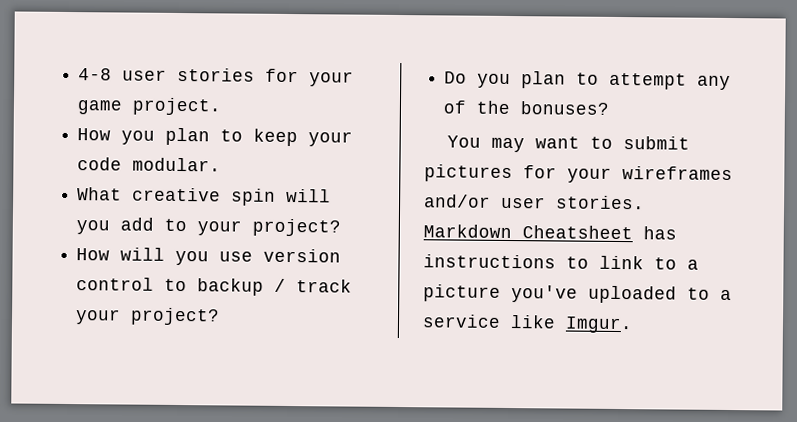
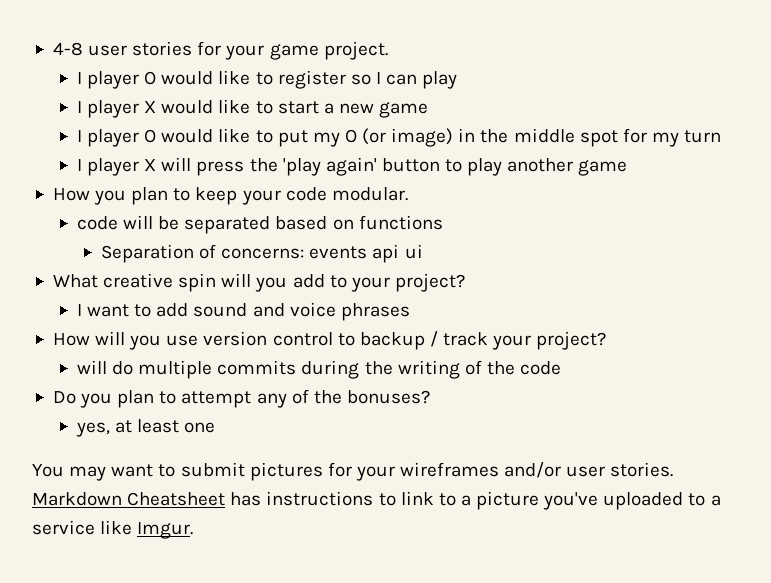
(223, 106) none -> [76,70,458,89] [76,99,429,118] [76,128,722,147] [76,157,628,176] // I player O would like to register so I can play // I player X would like to start a new game // I player O would like to put my O (or image) in the middle spot for my turn // I player X will press the 'play again' button to play another game
(222, 164) none -> [76,215,443,234] [100,244,423,263] // code will be separated based on functions // Separation of concerns: events api ui
(342, 227) none -> [76,302,410,321] // I want to add sound and voice phrases
(221, 316) none -> [76,360,562,379] // will do multiple commits during the writing of the code
(610, 108) none -> [75,419,216,437] // yes, at least one

